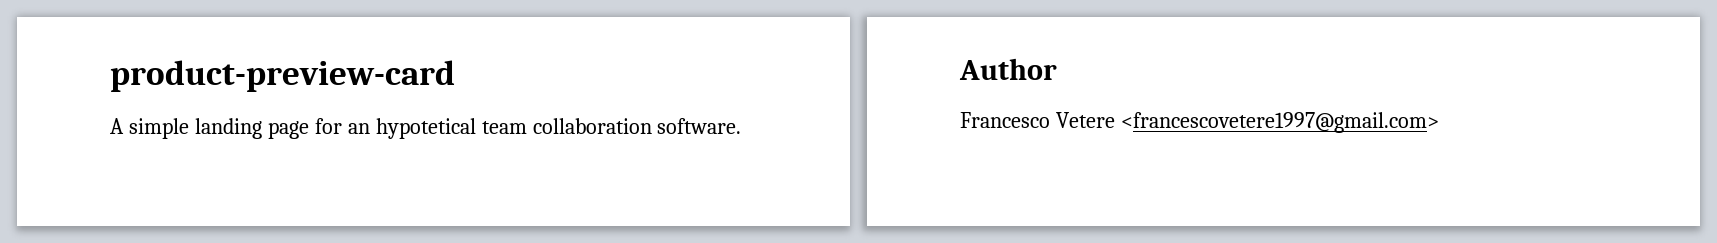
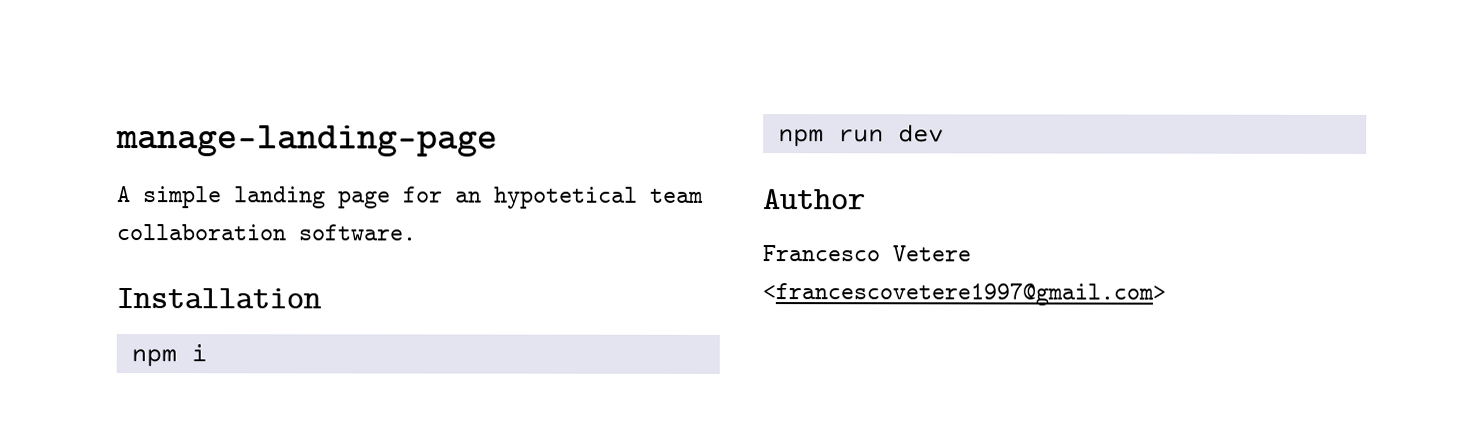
[110,60,455,92] product-preview-card -> [116,125,498,157] manage-landing-page
(742, 126) none -> [116,288,322,310] [130,344,207,367] [777,124,944,147] // Installation // npm i // npm run dev

